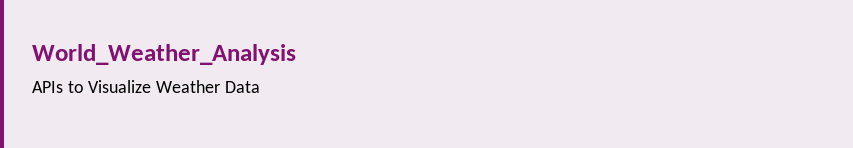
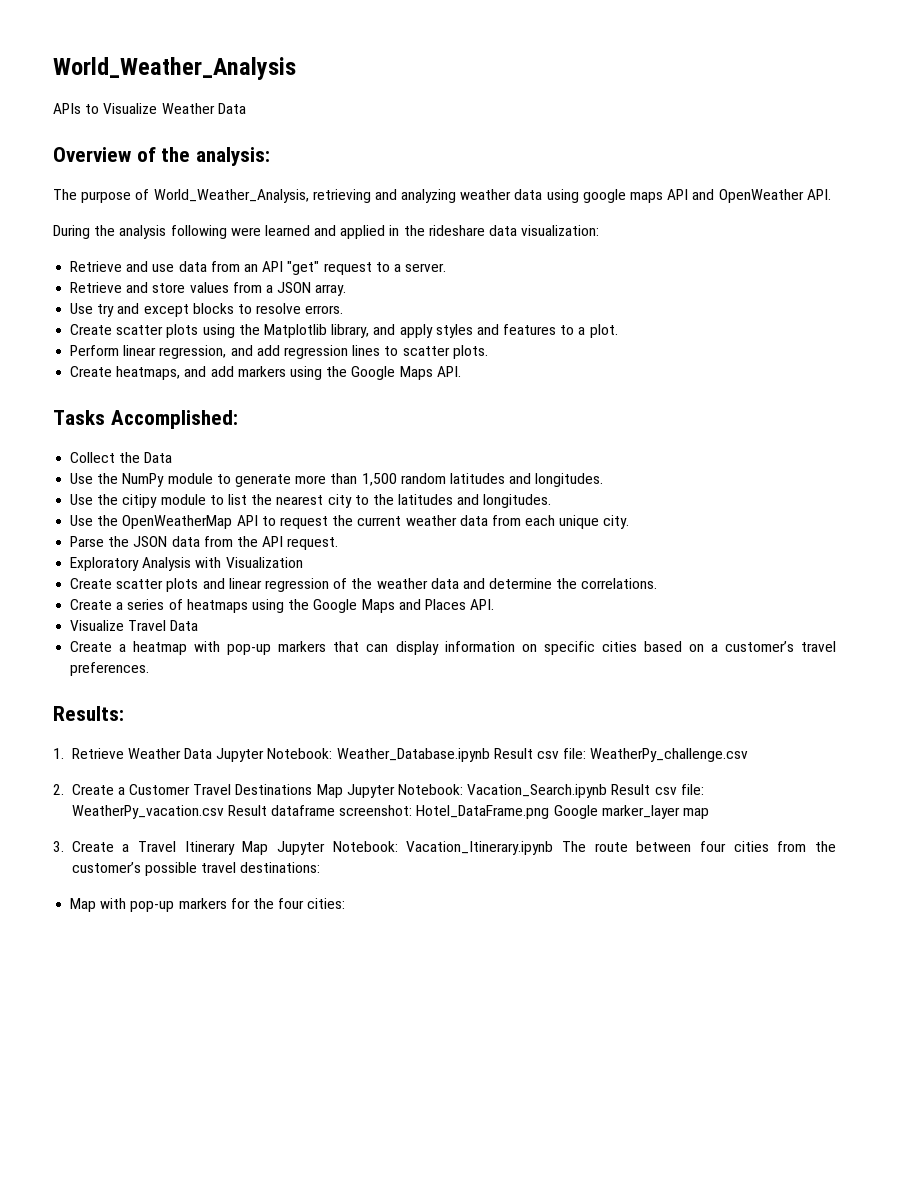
(260, 87) none -> [53,147,271,166] [53,189,831,203] [53,225,600,239] [70,261,447,275] [70,282,347,296] [70,303,344,317] [70,324,618,338] [70,345,488,359] [70,366,461,380] [53,410,238,429] [70,452,173,463] [70,473,604,487] [70,494,552,508] [70,515,630,529] [70,536,339,550] [70,557,303,571] [70,578,658,592] [70,599,495,613] [70,620,199,631] [70,641,836,655] [70,662,150,676] [53,706,124,721] [53,748,749,762] [53,784,704,798] [71,805,710,819] [53,841,837,855] [71,862,321,876] [70,898,346,912] // Overview of the analysis: // The purpose of World_Weather_Analysis, retrieving and analyzing weather data using google maps API and OpenWeather API. // During the analysis following were learned and applied in the rideshare data visualization: // Retrieve and use data from an API "get" request to a server. // Retrieve and store values from a JSON array. // Use try and except blocks to resolve errors. // Create scatter plots using the Matplotlib library, and apply styles and features to a plot. // Perform linear regression, and add regression lines to scatter plots. // Create heatmaps, and add markers using the Google Maps API. // Tasks Accomplished: // Collect the Data // Use the NumPy module to generate more than 1,500 random latitudes and longitudes. // Use the citipy module to list the nearest city to the latitudes and longitudes. // Use the OpenWeatherMap API to request the current weather data from each unique city. // Parse the JSON data from the API request. // Exploratory Analysis with Visualization // Create scatter plots and linear regression of the weather data and determine the correlations. // Create a series of heatmaps using the Google Maps and Places API. // Visualize Travel Data // Create a heatmap with pop-up markers that can display information on specific cities based on a customer’s travel preferences. // Results: // 1. Retrieve Weather Data Jupyter Notebook: Weather_Database.ipynb Result csv file: WeatherPy_challenge.csv // 2. Create a Customer Travel Destinations Map Jupyter Notebook: Vacation_Search.ipynb Result csv file: WeatherPy_vacation.csv Result dataframe screenshot: Hotel_DataFrame.png Google marker_layer map // 3. Create a Travel Itinerary Map Jupyter Notebook: Vacation_Itinerary.ipynb The route between four cities from the customer’s possible travel destinations: // Map with pop-up markers for the four cities:

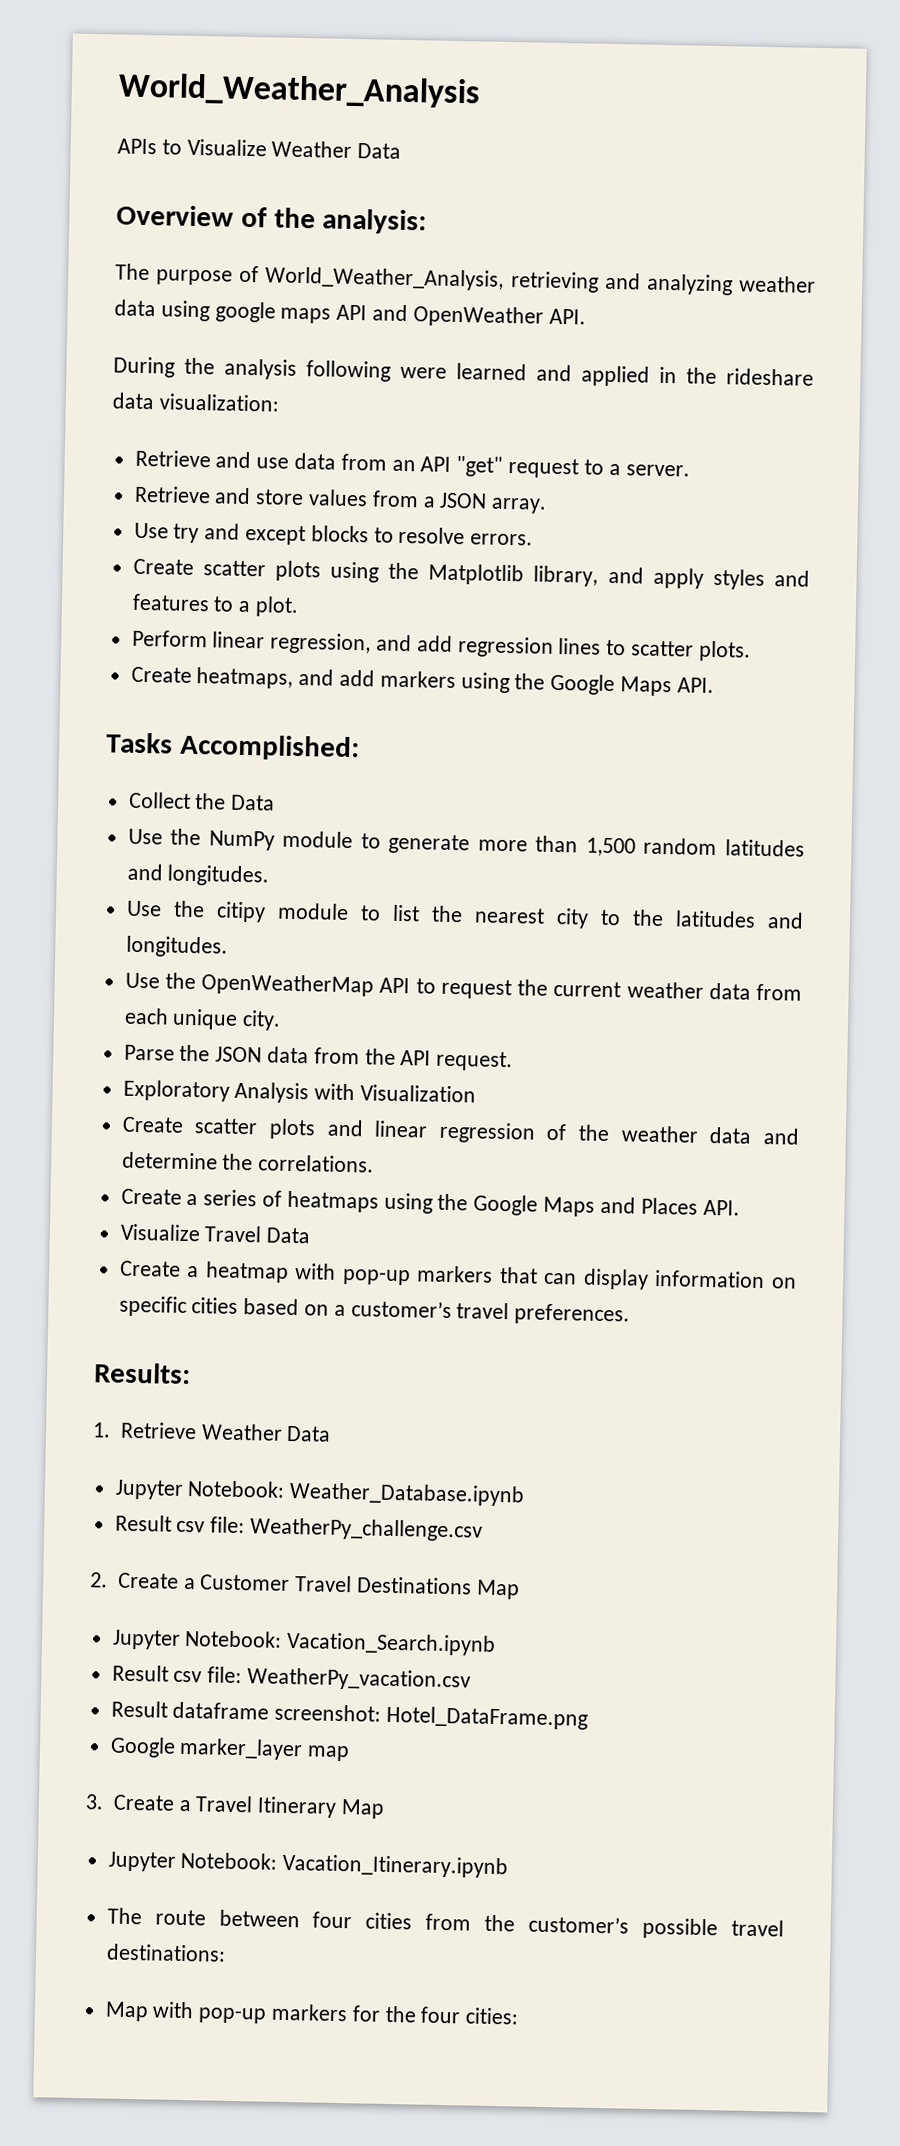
(213, 753) none -> (332, 1433) //
(490, 755) none -> (526, 1494) //
(343, 791) none -> (520, 1589) //
(608, 791) none -> (497, 1643) //
(224, 812) none -> (472, 1679) //
(550, 812) none -> (589, 1717) //
(269, 848) none -> (385, 1809) //
(554, 848) none -> (509, 1866) //

